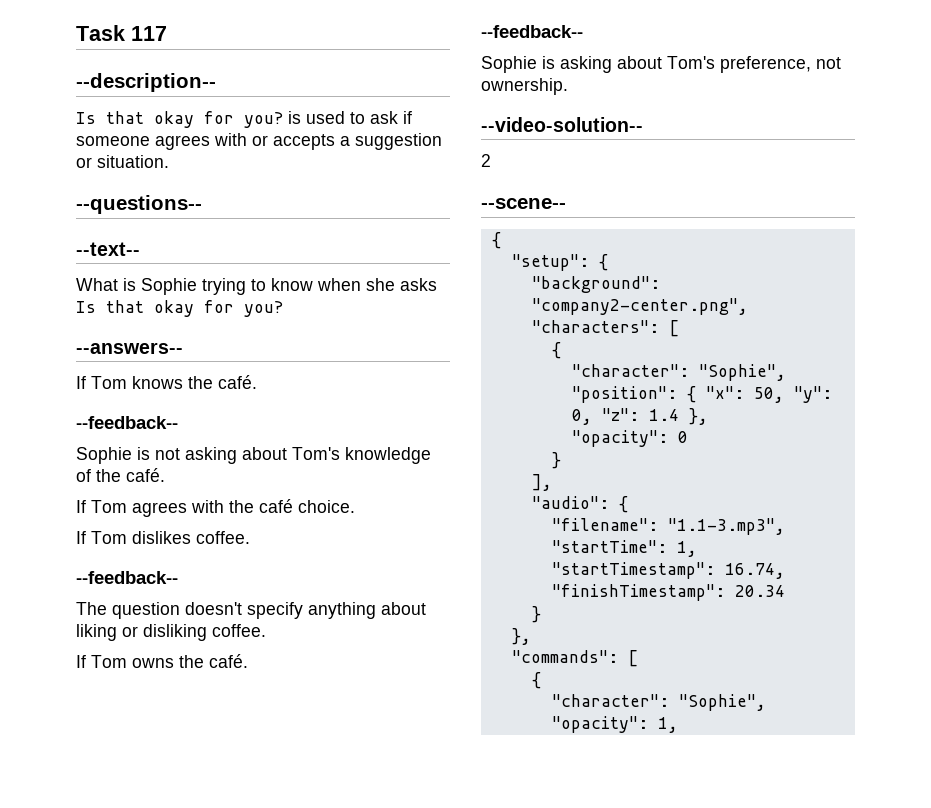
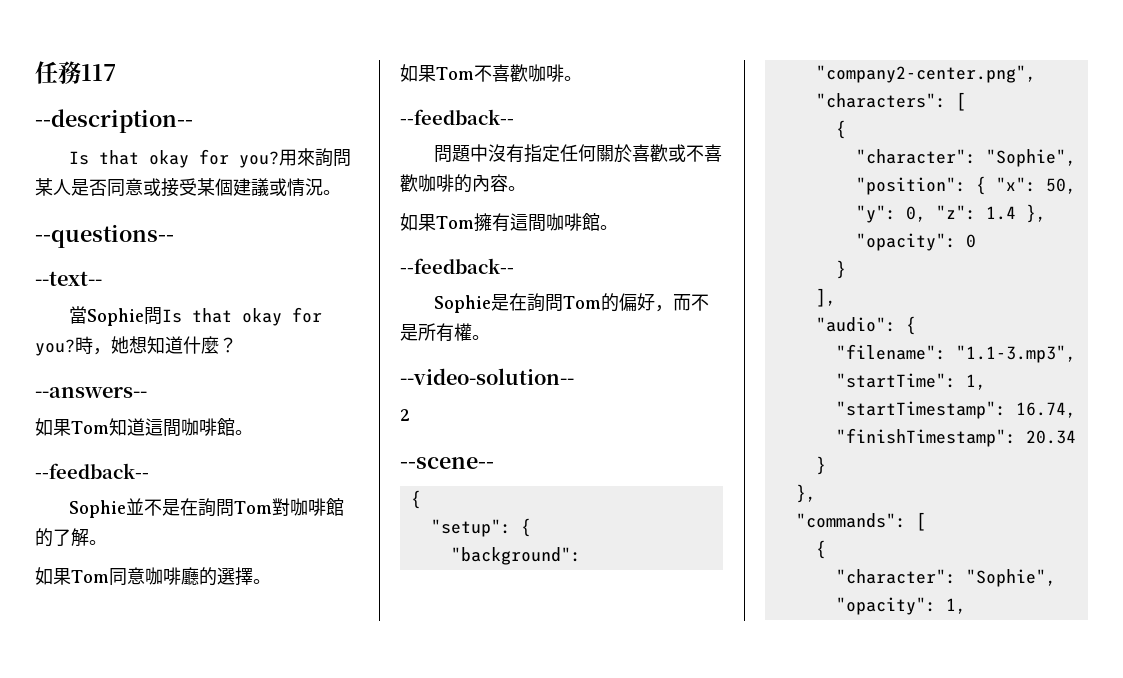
[76,25,125,41] Task -> [35,61,81,84] 任務
[288,111,412,124] [76,133,442,150] [76,155,169,168] [76,195,202,214] [76,242,140,256] [76,278,437,295] [76,300,283,317] [76,342,183,354] [76,375,257,389] [76,416,178,429] [76,447,431,464] [76,468,165,482] [76,499,355,517] [76,531,250,544] [76,571,178,584] [76,602,426,619] [76,624,266,641] [76,654,248,668] [481,25,583,38] [481,56,841,73] [481,78,568,95] is used to ask if someone agrees with or accepts a suggestion or situation. // --questions-- // --text-- // What is Sophie trying to know when she asks Is that okay for you? // --answers-- // If Tom knows the café. // --feedback-- // Sophie is not asking about Tom's knowledge of the café. // If Tom agrees with the café choice. // If Tom dislikes coffee. // --feedback-- // The question doesn't specify anything about liking or disliking coffee. // If Tom owns the café. // --feedback-- // Sophie is asking about Tom's preference, not ownership. -> [279,148,352,167] [35,178,341,197] [35,224,174,248] [35,271,102,286] [69,306,323,326] [35,336,237,356] [35,387,147,398] [35,418,253,437] [35,463,149,479] [69,498,345,518] [35,528,107,547] [35,567,271,586] [400,64,582,82] [400,109,514,125] [434,144,723,163] [400,174,526,193] [400,213,618,232] [400,258,514,274] [434,293,710,313] [400,323,490,342] 用來詢問某人是否同意或接受某個建議或情況。 // --questions-- // --text-- // 當Sophie問Is that okay for you?時，她想知道什麼？ // --answers-- // 如果Tom知道這間咖啡館。 // --feedback-- // Sophie並不是在詢問Tom對咖啡館的了解。 // 如果Tom同意咖啡廳的選擇。 // 如果Tom不喜歡咖啡。 // --feedback-- // 問題中沒有指定任何關於喜歡或不喜歡咖啡的內容。 // 如果Tom擁有這間咖啡館。 // --feedback-- // Sophie是在詢問Tom的偏好，而不是所有權。

